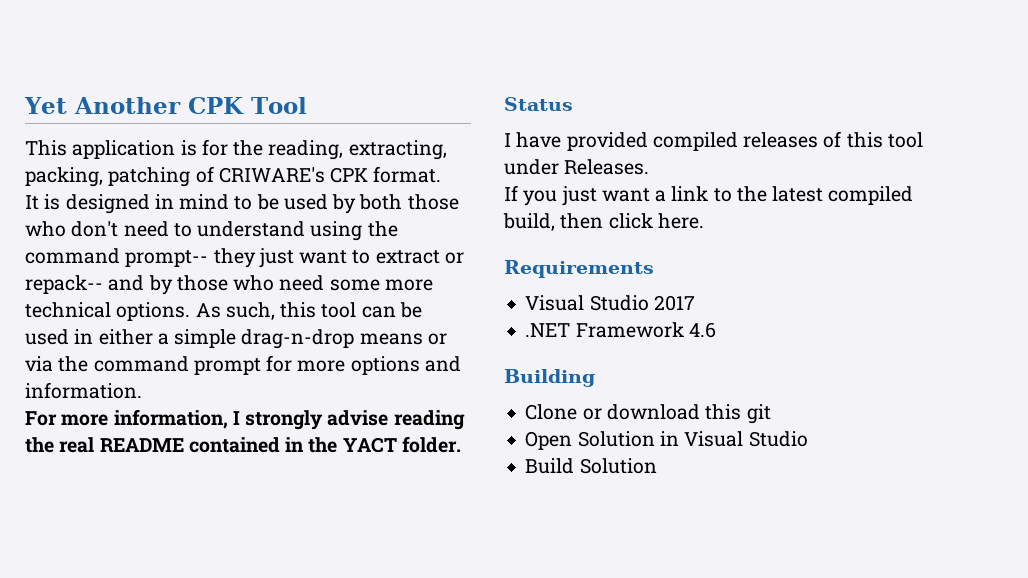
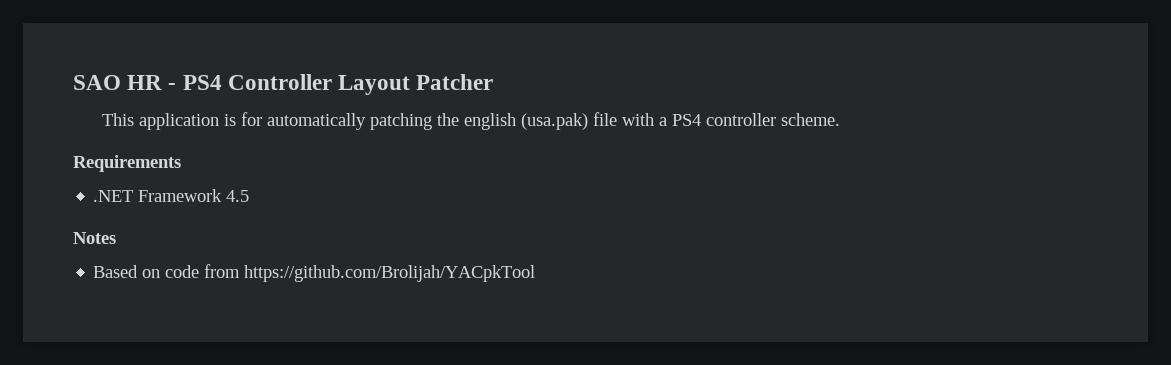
[24,97,307,114] [25,139,447,160] [25,166,442,187] [25,194,459,214] [25,221,398,241] [25,248,464,268] [25,275,433,295] [25,302,422,321] [25,329,447,349] [25,355,461,375] [25,382,142,399] [25,409,465,430] [25,436,461,453] [504,97,573,111] [504,131,923,151] [504,159,650,175] [504,185,914,206] [503,213,704,231] [504,260,654,278] [525,295,695,311] [525,322,716,338] [504,369,595,387] [525,404,771,424] [525,431,808,450] [525,458,657,474] Yet Another CPK Tool // This application is for the reading, extracting, packing, patching of CRIWARE's CPK format. // It is designed in mind to be used by both those who don't need to understand using the command prompt-- they just want to extract or repack-- and by those who need some more technical options. As such, this tool can be used in either a simple drag-n-drop means or via the command prompt for more options and information. // For more information, I strongly advise reading the real README contained in the YACT folder. // Status // I have provided compiled releases of this tool under Releases. // If you just want a link to the latest compiled build, then click here. // Requirements // Visual Studio 2017 // .NET Framework 4.6 // Building // Clone or download this git // Open Solution in Visual Studio // Build Solution -> [73,74,494,95] [102,112,841,130] [73,155,181,172] [93,189,250,202] [73,232,116,244] [93,264,536,282] SAO HR - PS4 Controller Layout Patcher // This application is for automatically patching the english (usa.pak) file with a PS4 controller scheme. // Requirements // .NET Framework 4.5 // Notes // Based on code from https://github.com/Brolijah/YACpkTool

